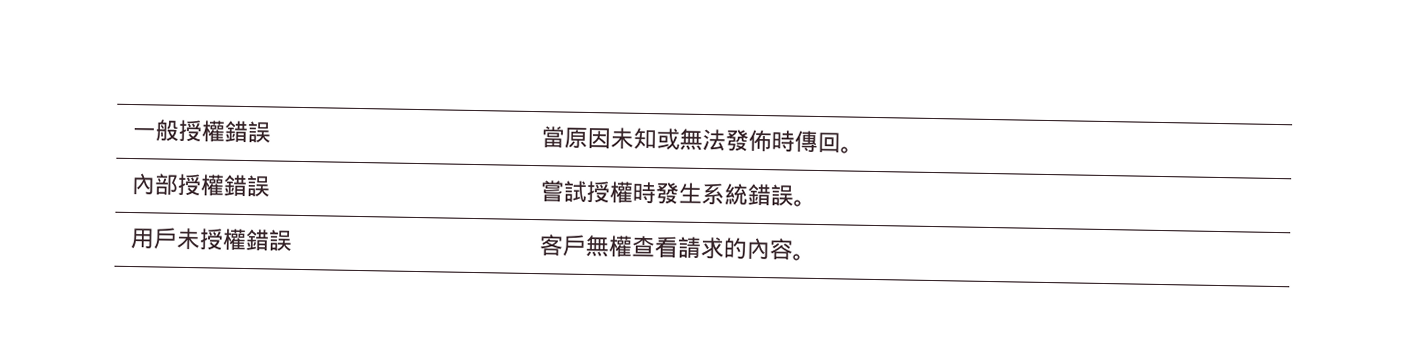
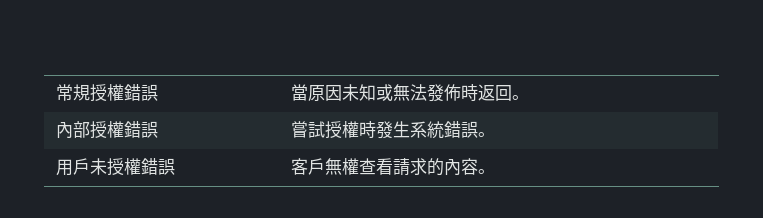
[132,119,181,142] 一般 -> [56,84,91,101] 常規
[794,130,819,154] 傳 -> [478,84,496,101] 返

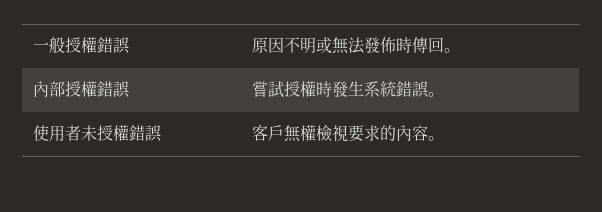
[56,84,159,102] [291,84,377,101] 常規授權錯誤 | 當原因未知 -> [32,37,130,54] [251,37,316,54] 一般授權錯誤 | 原因不明
[478,84,496,101] 返 -> [411,37,428,53] 傳
[56,158,91,176] 用戶 -> [32,125,81,142] 使用者
[359,158,411,176] 查看請 -> [315,125,364,142] 檢視要

